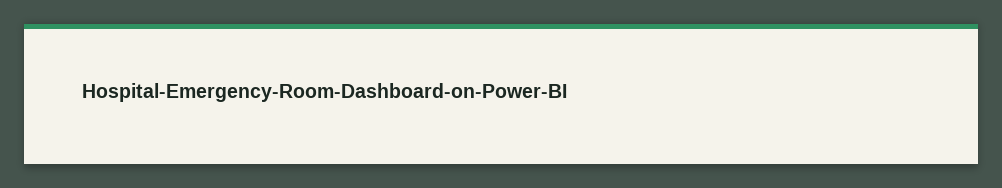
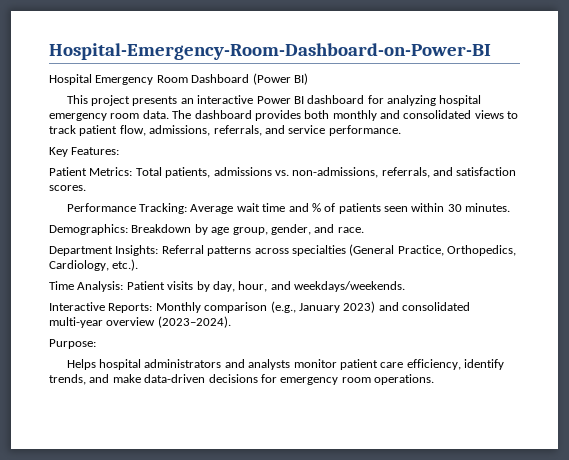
(567, 92) none -> [49,73,308,85] [66,95,482,106] [49,110,519,121] [49,125,401,136] [49,147,120,157] [49,167,517,178] [49,185,86,191] [66,203,511,214] [49,224,364,235] [49,244,516,256] [49,259,139,271] [49,281,405,292] [49,301,470,313] [49,316,231,328] [49,339,96,349] [66,359,505,370] [49,374,434,385] // Hospital Emergency Room Dashboard (Power BI) // This project presents an interactive Power BI dashboard for analyzing hospital emergency room data. The dashboard provides both monthly and consolidated views to track patient flow, admissions, referrals, and service performance. // Key Features: // Patient Metrics: Total patients, admissions vs. non-admissions, referrals, and satisfaction scores. // Performance Tracking: Average wait time and % of patients seen within 30 minutes. // Demographics: Breakdown by age group, gender, and race. // Department Insights: Referral patterns across specialties (General Practice, Orthopedics, Cardiology, etc.). // Time Analysis: Patient visits by day, hour, and weekdays/weekends. // Interactive Reports: Monthly comparison (e.g., January 2023) and consolidated multi-year overview (2023–2024). // Purpose: // Helps hospital administrators and analysts monitor patient care efficiency, identify trends, and make data-driven decisions for emergency room operations.

